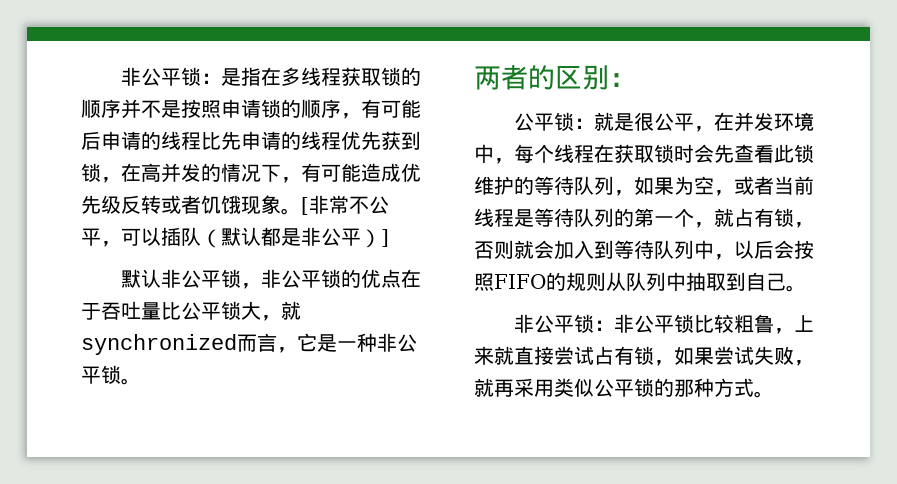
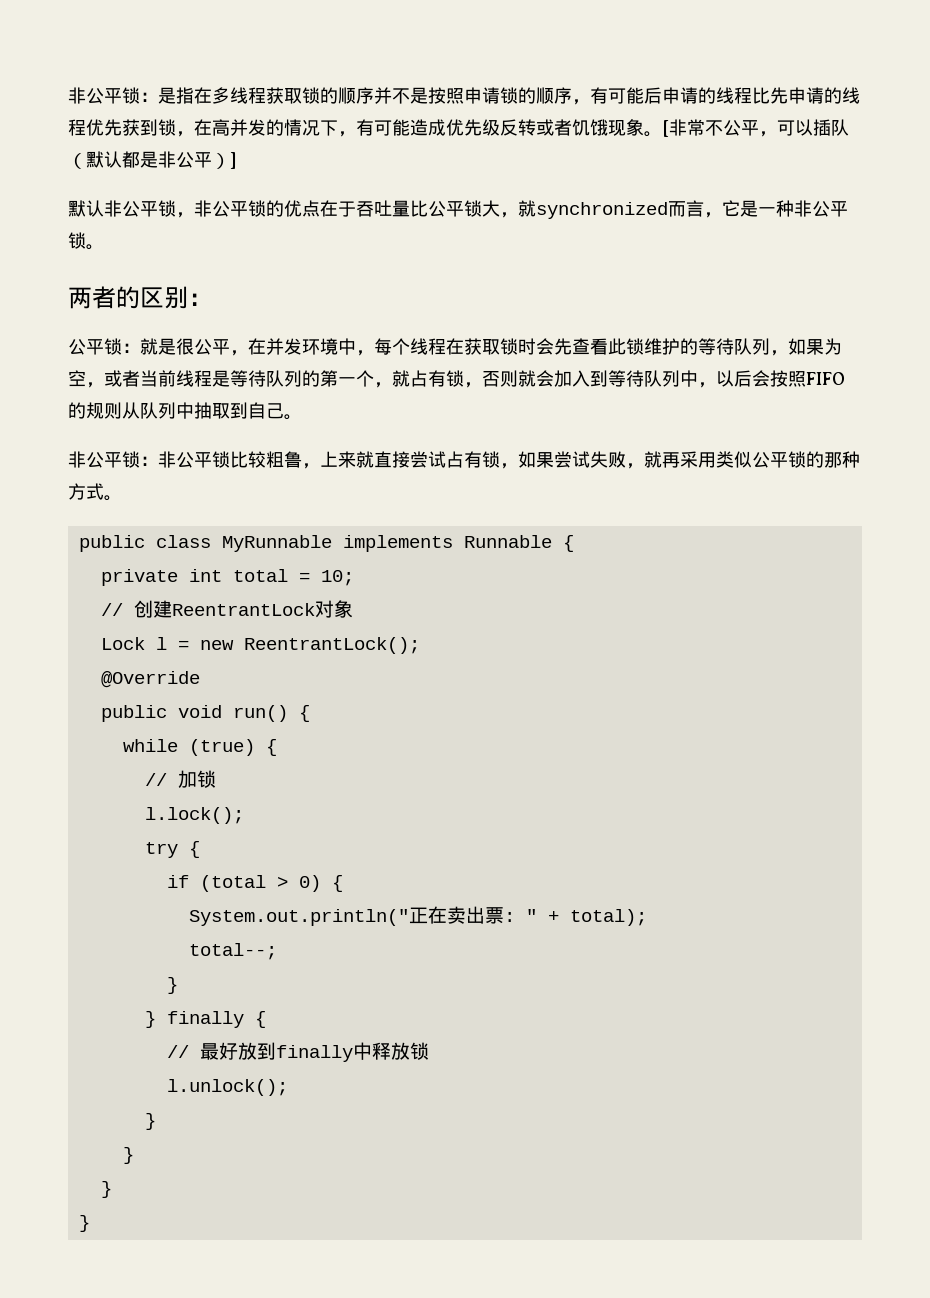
(774, 394) none -> [78,535,574,552] [100,569,354,586] [100,600,353,618] [100,637,420,654] [100,671,200,688] [100,705,310,722] [122,739,277,756] [144,770,216,788] [144,807,244,824] [144,841,200,858] [166,875,343,892] [188,906,647,926] [188,943,277,960] [166,977,178,994] [144,1011,266,1028] [166,1042,429,1062] [166,1079,288,1096] [144,1113,156,1130] [122,1147,134,1164] [100,1181,112,1198] [78,1215,90,1232] // public class MyRunnable implements Runnable { // private int total = 10; // // 创建ReentrantLock对象 // Lock l = new ReentrantLock(); // @Override // public void run() { // while (true) { // // 加锁 // l.lock(); // try { // if (total > 0) { // System.out.println("正在卖出票: " + total); // total--; // } // } finally { // // 最好放到finally中释放锁 // l.unlock(); // } // } // } // }

